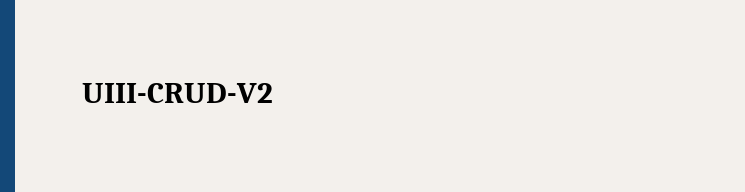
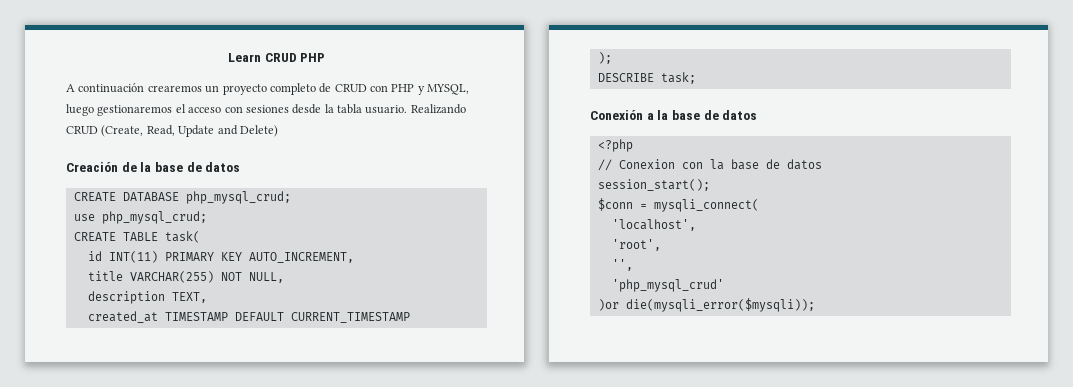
[82,83,273,103] UIII-CRUD-V2 -> [227,53,326,62] [66,83,470,95] [66,104,466,116] [66,125,278,137] [66,162,241,172] [73,191,291,204] [73,211,207,224] [73,231,200,243] [87,251,354,263] [87,271,284,283] [87,291,207,304] [87,311,410,323] [597,52,612,64] [597,72,696,84] [590,110,758,120] [597,139,633,152] [597,159,822,171] [597,179,710,191] [597,198,759,212] [611,219,696,231] [611,239,661,251] [611,259,633,271] [611,279,724,292] [597,298,815,312] Learn CRUD PHP // A continuación crearemos un proyecto completo de CRUD con PHP y MYSQL, luego gestionaremos el acceso con sesiones desde la tabla usuario. Realizando CRUD (Create, Read, Update and Delete) // Creación de la base de datos // CREATE DATABASE php_mysql_crud; // use php_mysql_crud; // CREATE TABLE task( // id INT(11) PRIMARY KEY AUTO_INCREMENT, // title VARCHAR(255) NOT NULL, // description TEXT, // created_at TIMESTAMP DEFAULT CURRENT_TIMESTAMP // ); // DESCRIBE task; // Conexión a la base de datos // <?php // // Conexion con la base de datos // session_start(); // $conn = mysqli_connect( // 'localhost', // 'root', // '', // 'php_mysql_crud' // )or die(mysqli_error($mysqli));

